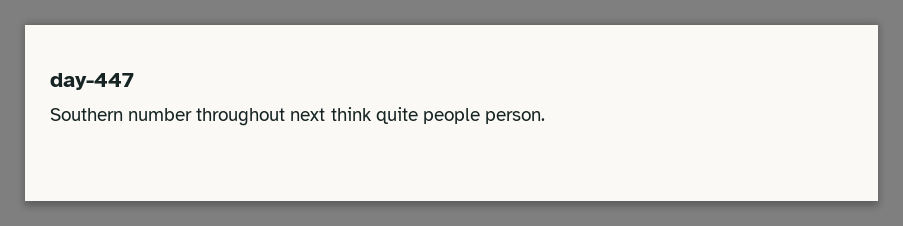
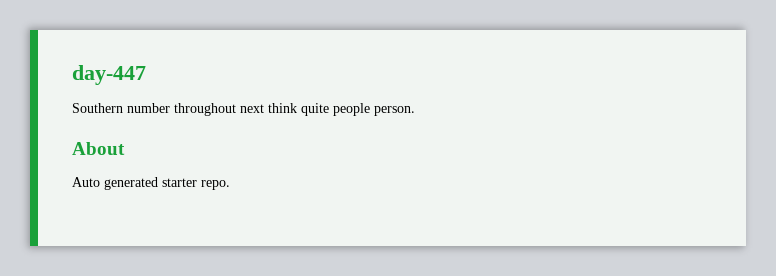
(545, 117) none -> [72,142,125,155] [72,177,230,190] // About // Auto generated starter repo.

